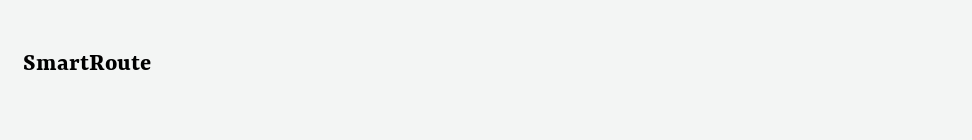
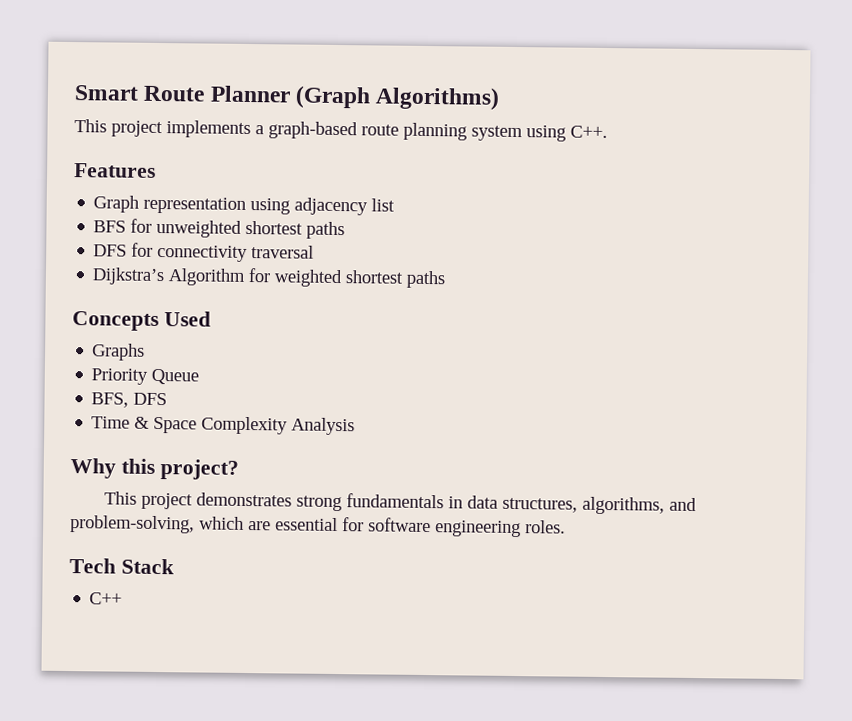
[23,55,151,70] SmartRoute -> [74,85,501,110] [74,119,608,142] [74,163,156,178] [93,195,396,216] [93,218,346,240] [93,242,315,263] [92,267,446,289] [72,311,211,332] [91,343,146,361] [91,368,200,385] [91,392,168,408] [91,416,356,436] [70,458,239,480] [103,491,697,515] [70,515,566,538] [69,558,174,575] [89,592,123,605] Smart Route Planner (Graph Algorithms) // This project implements a graph-based route planning system using C++. // Features // Graph representation using adjacency list // BFS for unweighted shortest paths // DFS for connectivity traversal // Dijkstra’s Algorithm for weighted shortest paths // Concepts Used // Graphs // Priority Queue // BFS, DFS // Time & Space Complexity Analysis // Why this project? // This project demonstrates strong fundamentals in data structures, algorithms, and problem-solving, which are essential for software engineering roles. // Tech Stack // C++

